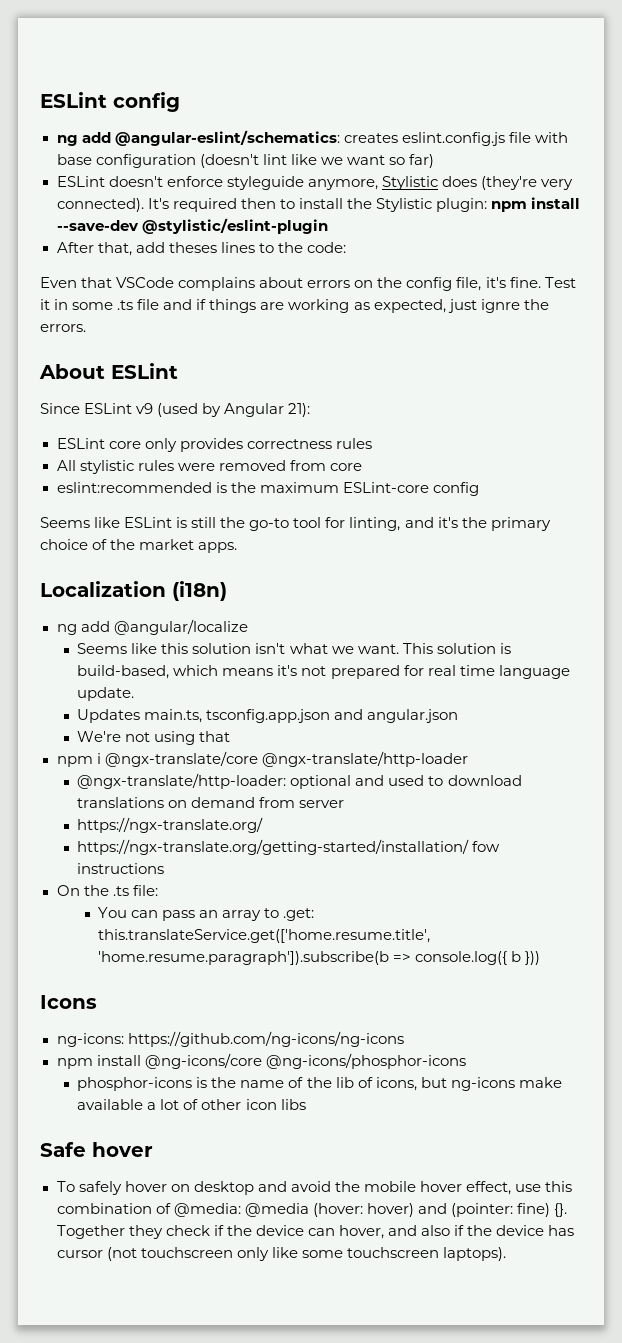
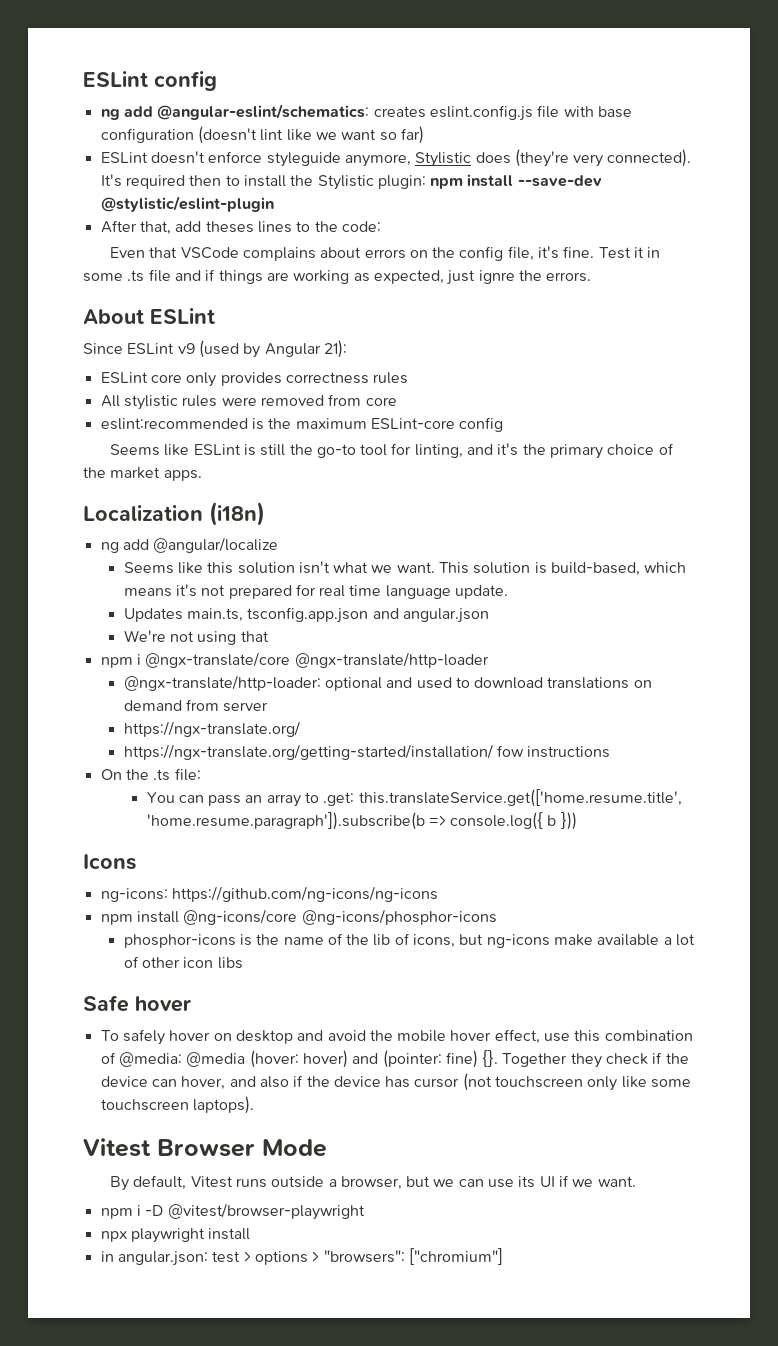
(506, 1254) none -> [83,1138,327,1157] [109,1175,636,1191] [100,1203,365,1220] [100,1228,251,1243] [100,1248,503,1266] // Vitest Browser Mode // By default, Vitest runs outside a browser, but we can use its UI if we want. // npm i -D @vitest/browser-playwright // npx playwright install // in angular.json: test > options > "browsers": ["chromium"]

